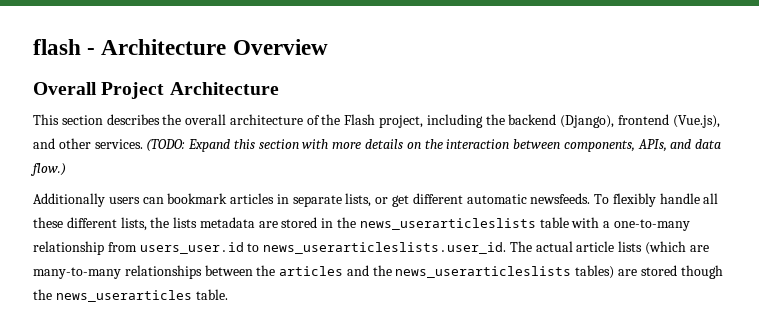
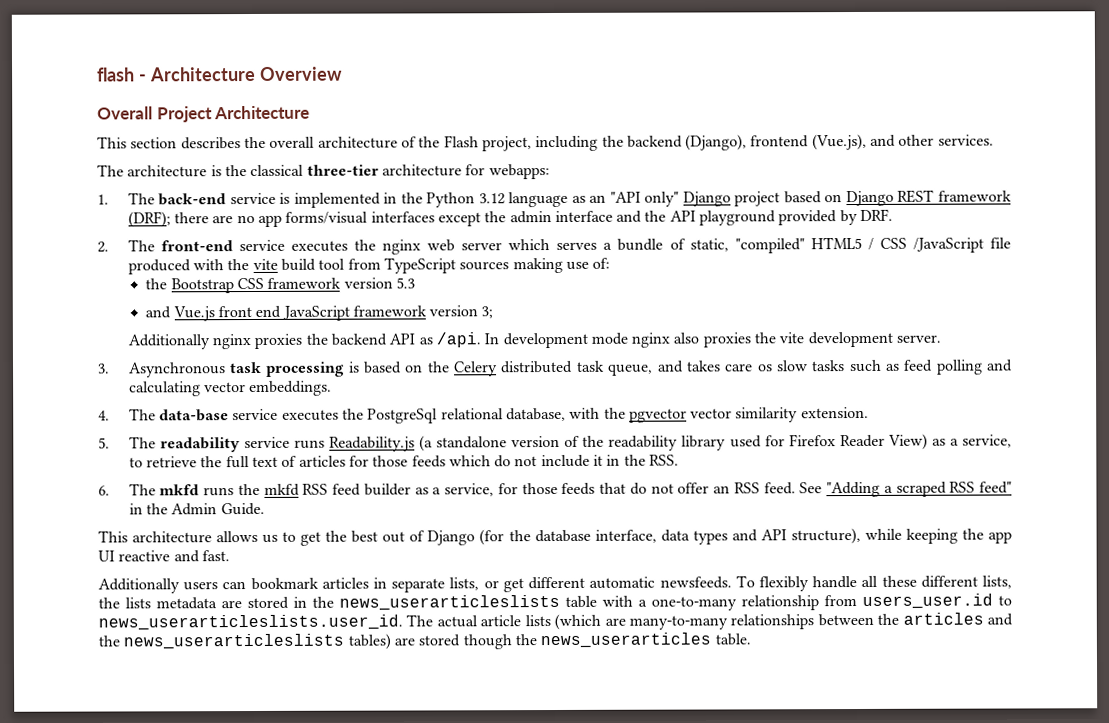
[146,139,722,152] [30,163,66,176] (TODO: Expand this section with more details on the interaction between components, APIs, and data flow.) -> [97,164,550,180] [97,189,1013,208] [127,208,894,228] [97,236,1012,255] [127,257,611,275] [145,277,415,294] [145,305,494,322] [127,331,942,350] [98,359,1014,378] [128,380,333,397] [98,406,869,424] [98,433,1012,453] [128,454,680,469] [98,481,1012,498] [128,502,265,516] [98,527,1013,546] [98,550,230,563] // The architecture is the classical three-tier architecture for webapps: // 1. The back-end service is implemented in the Python 3.12 language as an "API only" Django project based on Django REST framework (DRF); there are no app forms/visual interfaces except the admin interface and the API playground provided by DRF. // 2. The front-end service executes the nginx web server which serves a bundle of static, "compiled" HTML5 / CSS /JavaScript file produced with the vite build tool from TypeScript sources making use of: // the Bootstrap CSS framework version 5.3 // and Vue.js front end JavaScript framework version 3; // Additionally nginx proxies the backend API as /api. In development mode nginx also proxies the vite development server. // 3. Asynchronous task processing is based on the Celery distributed task queue, and takes care os slow tasks such as feed polling and calculating vector embeddings. // 4. The data-base service executes the PostgreSql relational database, with the pgvector vector similarity extension. // 5. The readability service runs Readability.js (a standalone version of the readability library used for Firefox Reader View) as a service, to retrieve the full text of articles for those feeds which do not include it in the RSS. // 6. The mkfd runs the mkfd RSS feed builder as a service, for those feeds that do not offer an RSS feed. See "Adding a scraped RSS feed" in the Admin Guide. // This architecture allows us to get the best out of Django (for the database interface, data types and API structure), while keeping the app UI reactive and fast.

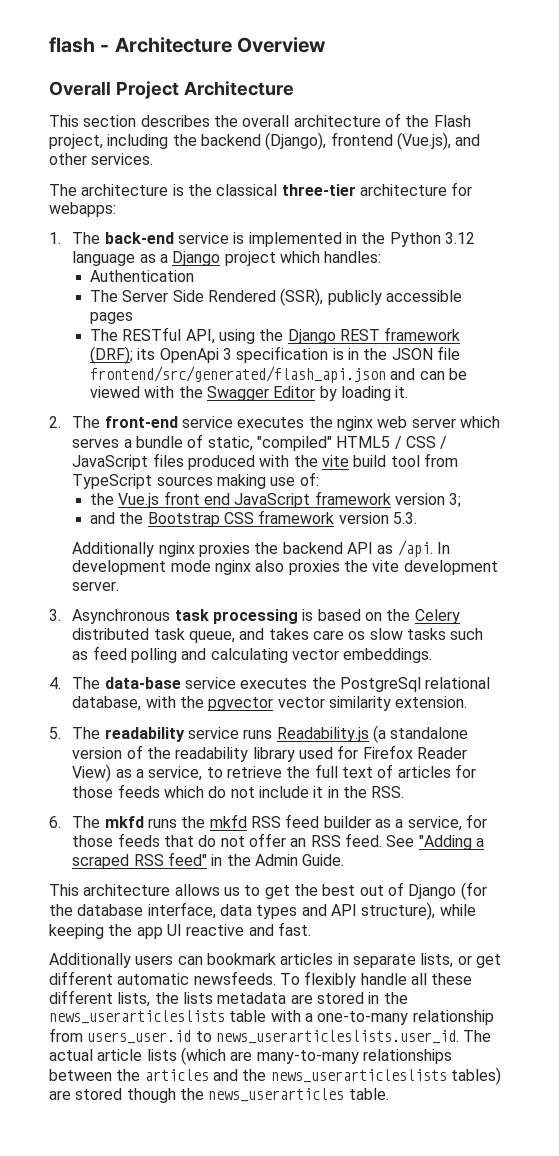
[589,189,1013,207] [127,208,894,228] an "API only" Django project based on Django REST framework (DRF); there are no app forms/visual interfaces except the admin interface and the API playground provided by DRF. -> [160,251,382,266] [90,270,195,282] [90,288,462,306] [90,312,134,324] [90,327,461,344] [90,346,460,364] [90,366,468,383] [90,386,409,401] a Django project which handles: // Authentication // The Server Side Rendered (SSR), publicly accessible pages // The RESTful API, using the Django REST framework (DRF); its OpenApi 3 specification is in the JSON file frontend/src/generated/flash_api.json and can be viewed with the Swagger Editor by loading it.
[912,237,1012,253] /JavaScript file -> [440,436,448,449] [72,453,184,470] / JavaScript files
[170,277,415,294] [145,306,172,319] Bootstrap CSS framework version 5.3 // and -> (115, 499) none
(494, 312) none -> [90,510,417,527] // and the Bootstrap CSS framework version 5.3.

